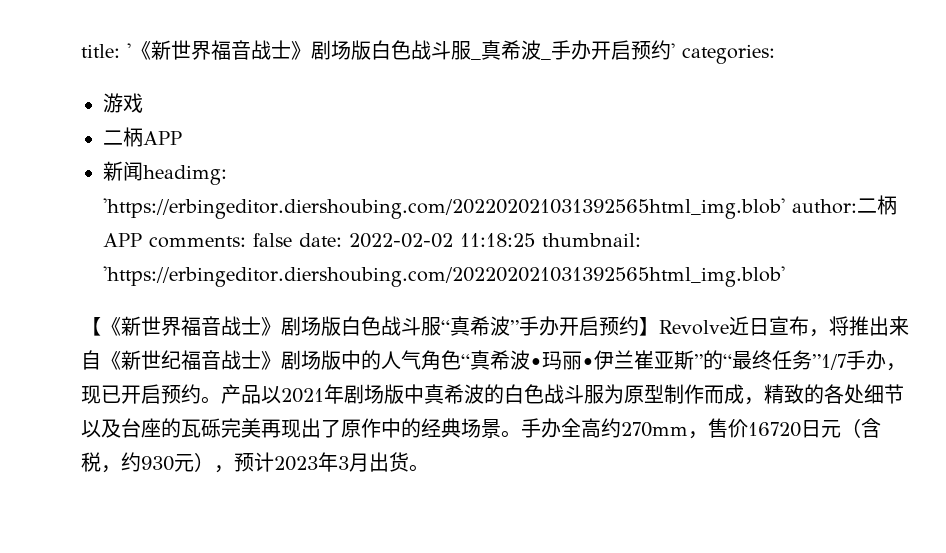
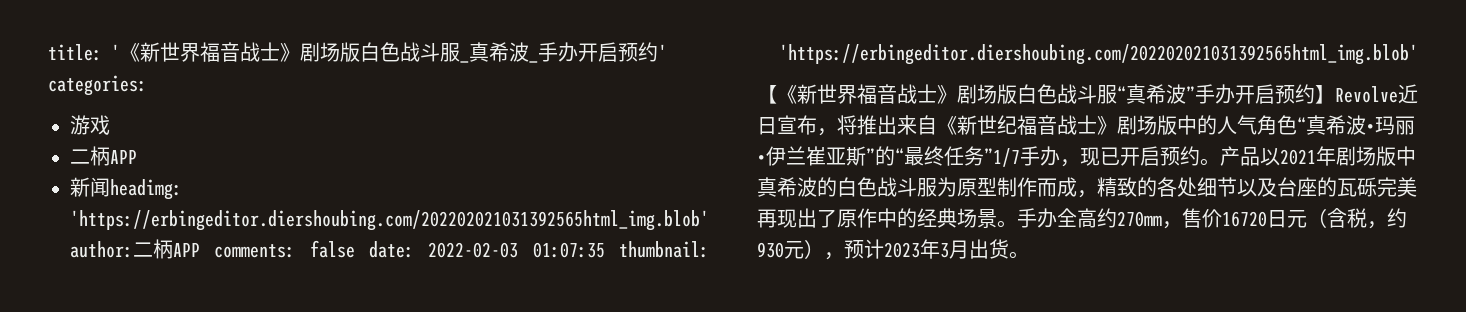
[349,233,535,248] 2022-02-02 11:18:25 -> [428,242,605,258] 2022-02-03 01:07:35

